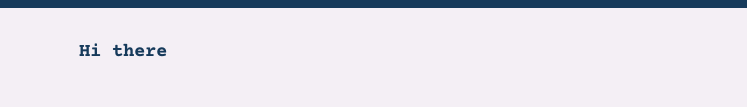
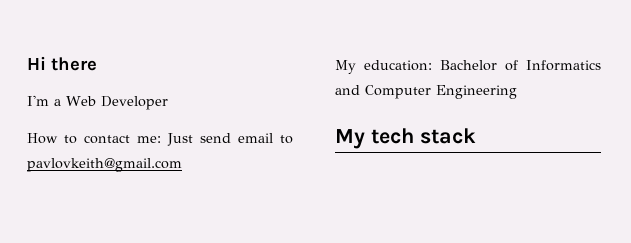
(167, 50) none -> [27,95,168,110] [27,133,293,146] [27,158,182,172] [335,60,601,74] [335,85,517,99] [335,128,476,149] // I'm a Web Developer // How to contact me: Just send email to pavlovkeith@gmail.com // My education: Bachelor of Informatics and Computer Engineering // My tech stack

